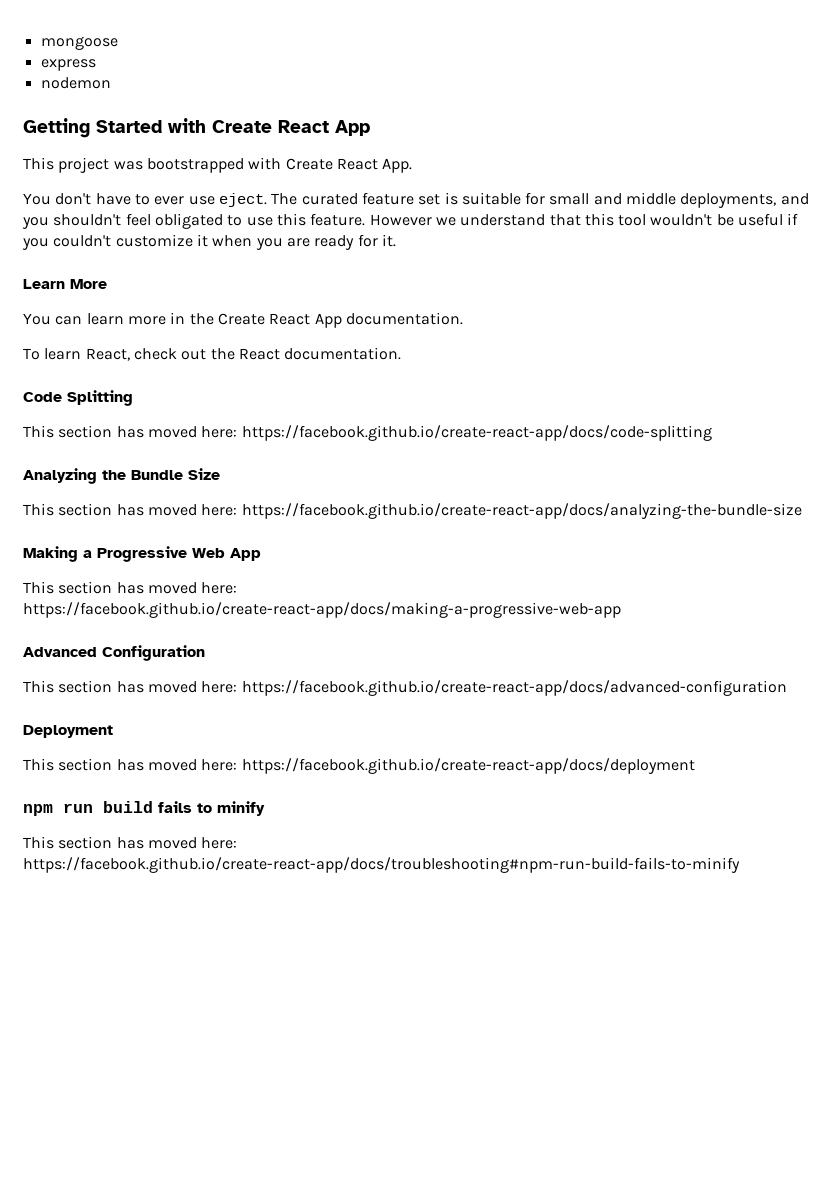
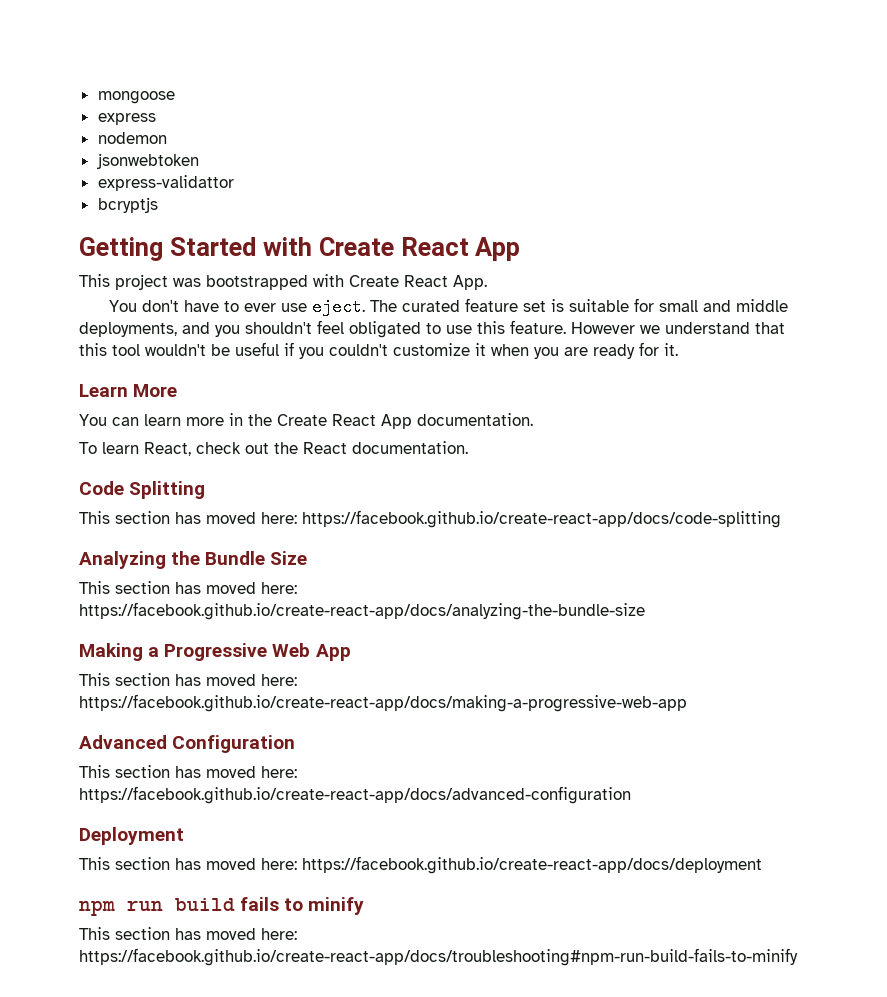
(111, 83) none -> [96,153,199,169] [97,175,234,191] [97,197,158,213] // jsonwebtoken // express-validattor // bcryptjs

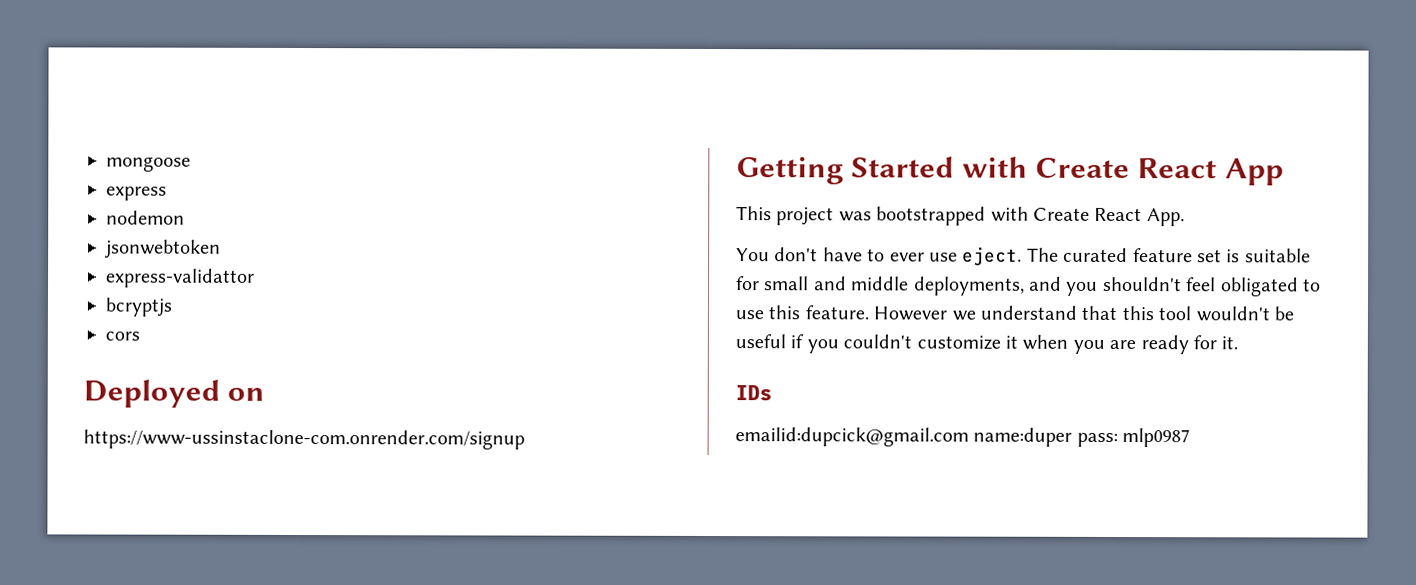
(158, 205) none -> [105,331,140,341] [83,379,266,408] [83,429,525,450] // cors // Deployed on // https://www-ussinstaclone-com.onrender.com/signup
[79,384,178,397] [79,413,533,429] [79,441,468,456] [79,481,206,499] [79,510,781,528] [79,551,308,569] [79,581,297,594] [79,602,645,620] [79,643,351,661] [79,673,297,686] [79,694,687,712] [79,735,296,753] [79,765,297,778] [79,786,631,804] [79,827,184,845] [79,856,762,874] [79,897,365,916] [79,927,297,940] [79,948,798,966] Learn More // You can learn more in the Create React App documentation. // To learn React, check out the React documentation. // Code Splitting // This section has moved here: https://facebook.github.io/create-react-app/docs/code-splitting // Analyzing the Bundle Size // This section has moved here: https://facebook.github.io/create-react-app/docs/analyzing-the-bundle-size // Making a Progressive Web App // This section has moved here: https://facebook.github.io/create-react-app/docs/making-a-progressive-web-app // Advanced Configuration // This section has moved here: https://facebook.github.io/create-react-app/docs/advanced-configuration // Deployment // This section has moved here: https://facebook.github.io/create-react-app/docs/deployment // npm run build fails to minify // This section has moved here: https://facebook.github.io/create-react-app/docs/troubleshooting#npm-run-build-fails-to-minify -> [735,384,772,402] [735,427,1191,448] IDs // emailid:dupcick@gmail.com name:duper pass: mlp0987

